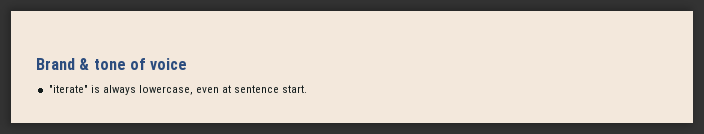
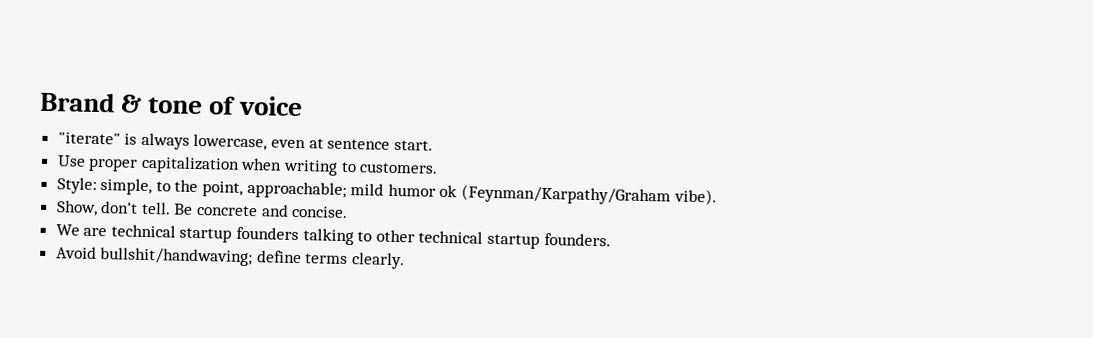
(308, 89) none -> [56,155,439,176] [56,177,717,206] [55,200,349,219] [55,224,611,249] [55,246,406,270] // Use proper capitalization when writing to customers. // Style: simple, to the point, approachable; mild humor ok (Feynman/Karpathy/Graham vibe). // Show, don't tell. Be concrete and concise. // We are technical startup founders talking to other technical startup founders. // Avoid bullshit/handwaving; define terms clearly.

